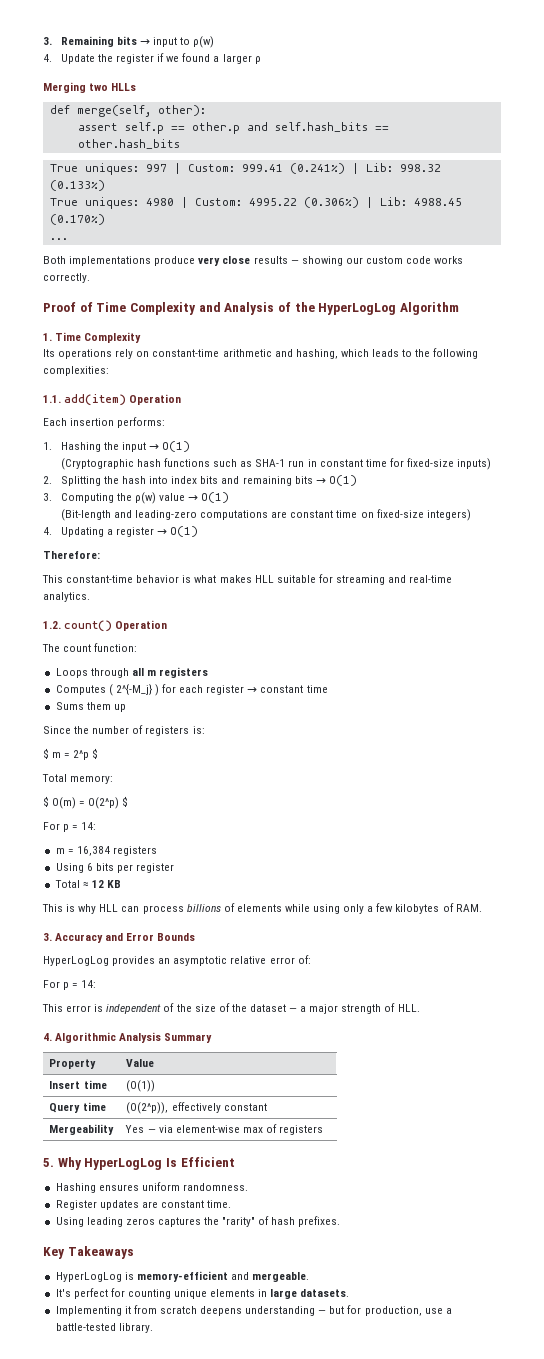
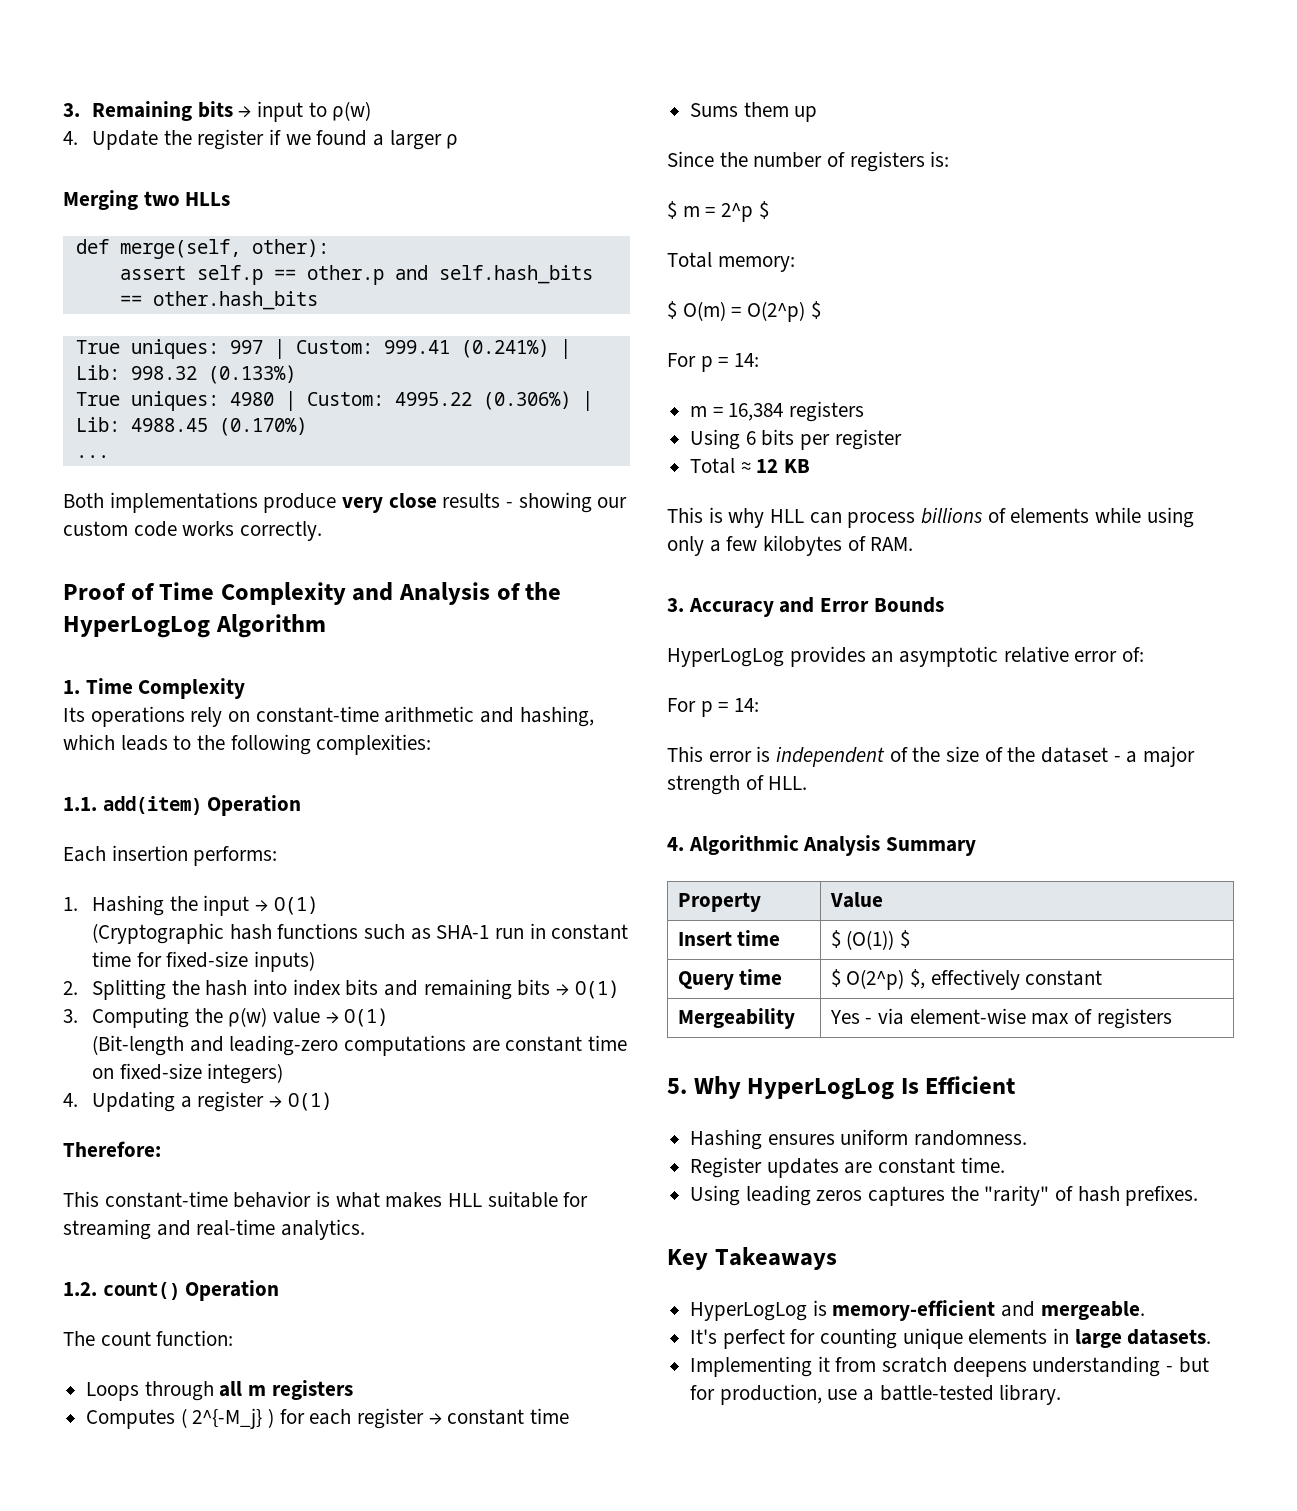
[290,260,299,264] — -> [506,502,514,508] -
[289,1008,298,1012] — -> [1113,756,1121,762] -
(107, 1084) none -> [830,930,841,948] $
(156, 1086) none -> [900,930,911,948] $
[126,1102,169,1114] (O(2^p)), -> [830,969,926,990] $ O(2^p) $,
[147,1129,156,1133] — -> [865,1018,873,1024] -
[318,1310,327,1314] — -> [1166,1366,1174,1372] -

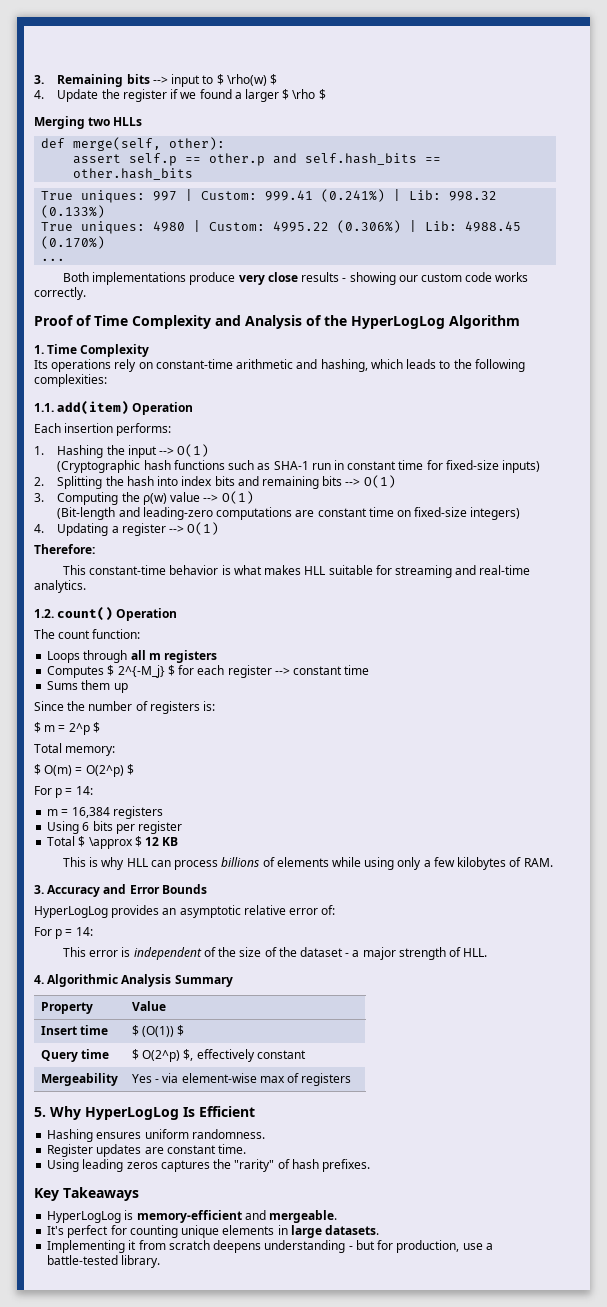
[238,106,252,118] → -> [152,76,168,84] -->
[332,101,372,121] ρ(w) -> [216,74,277,86] $ \rho(w) $
[446,134,459,149] ρ -> [282,89,326,100] $ \rho $
[254,900,268,912] → -> [159,447,175,455] -->
[555,984,569,996] → -> [345,478,361,486] -->
[325,1012,339,1024] → -> [203,494,219,502] -->
[268,1096,282,1108] → -> [169,525,185,533] -->
[180,1408,275,1429] ( 2^{-M_j} ) -> [107,665,175,678] $ 2^{-M_j} $
[428,1413,442,1425] → -> [274,667,290,675] -->
[740,462,751,473] ≈ -> [78,836,142,849] $ \approx $

